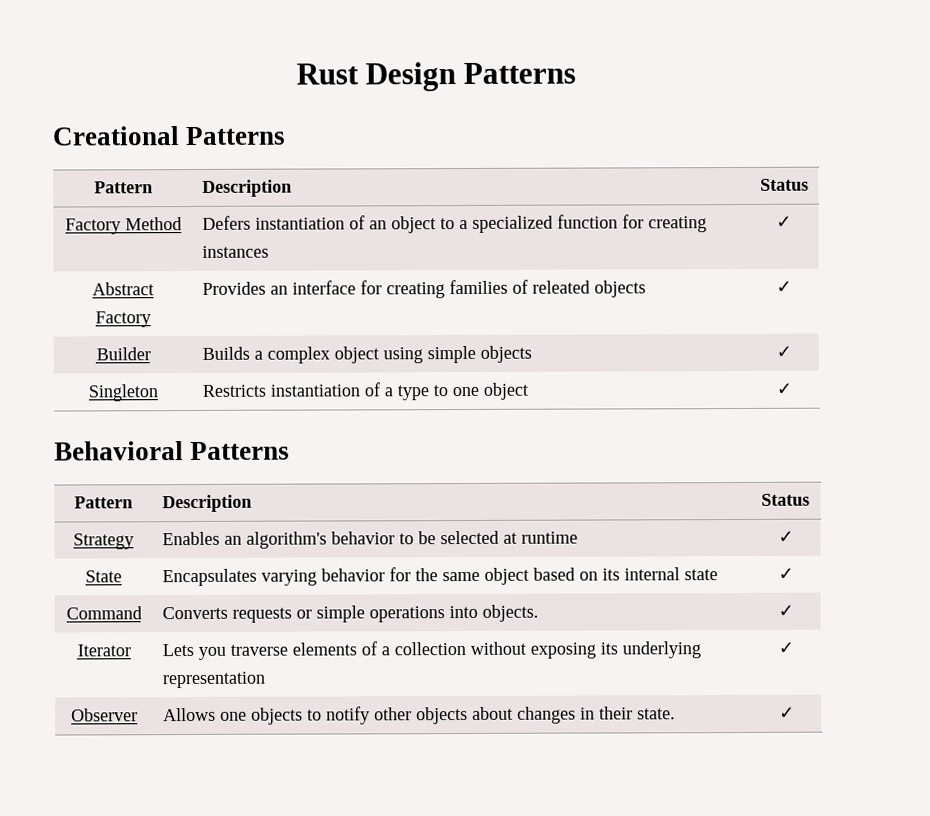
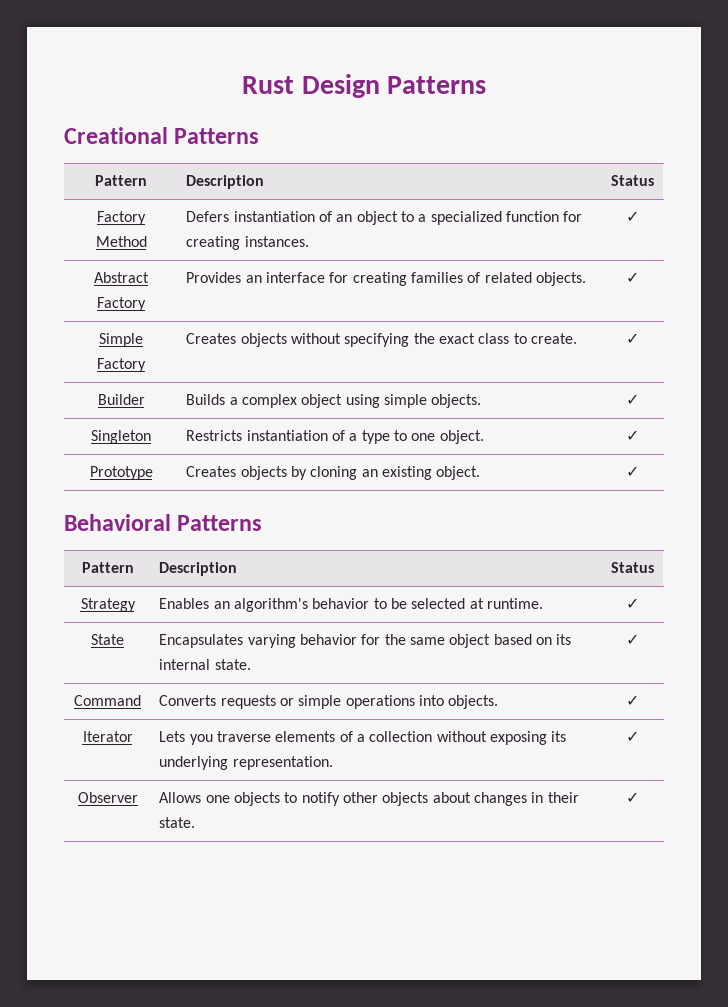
[201,245,269,258] instances -> [244,236,309,247] instances.
[531,280,646,298] releated objects -> [484,272,586,286] [625,272,639,283] [99,333,143,347] [97,358,146,372] [186,333,577,347] related objects. | ✓ // Simple Factory | Creates objects without specifying the exact class to create.
[479,345,532,363] objects -> [431,394,482,408] objects.
[482,382,528,400] object -> [439,430,484,444] [625,430,639,441] [89,466,153,480] [186,466,481,480] object. | ✓ // Prototype | Creates objects by cloning an existing object.
[520,531,578,544] runtime -> [486,598,543,609] runtime.
[683,569,718,581] state -> [214,659,251,670] state.
[161,671,266,689] representation -> [232,756,333,770] representation.

